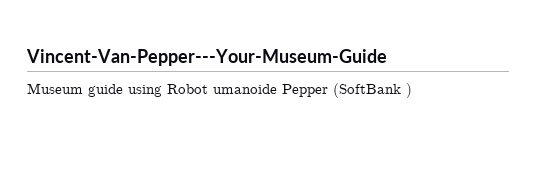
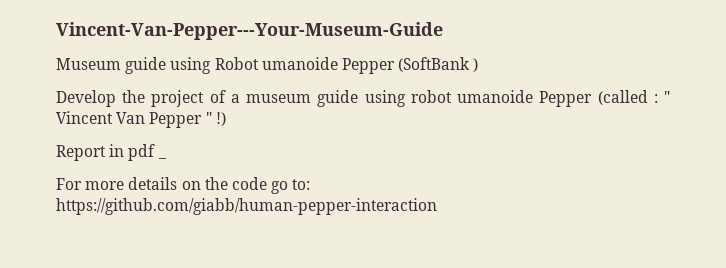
(412, 90) none -> [56,90,671,107] [56,111,226,128] [56,144,167,161] [56,177,311,194] [56,198,437,215] // Develop the project of a museum guide using robot umanoide Pepper (called : " Vincent Van Pepper " !) // Report in pdf _ // For more details on the code go to: https://github.com/giabb/human-pepper-interaction

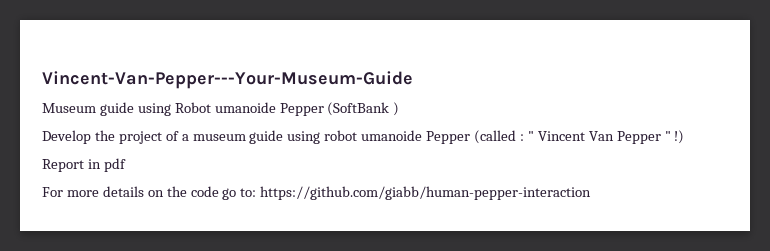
[157,157,167,159] _ -> (126, 165) none

